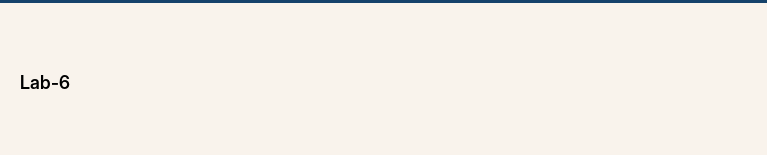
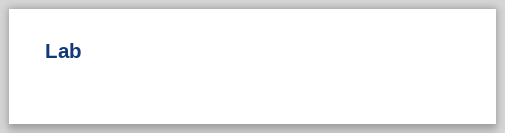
[20,75,70,89] Lab-6 -> [45,43,82,58] Lab

